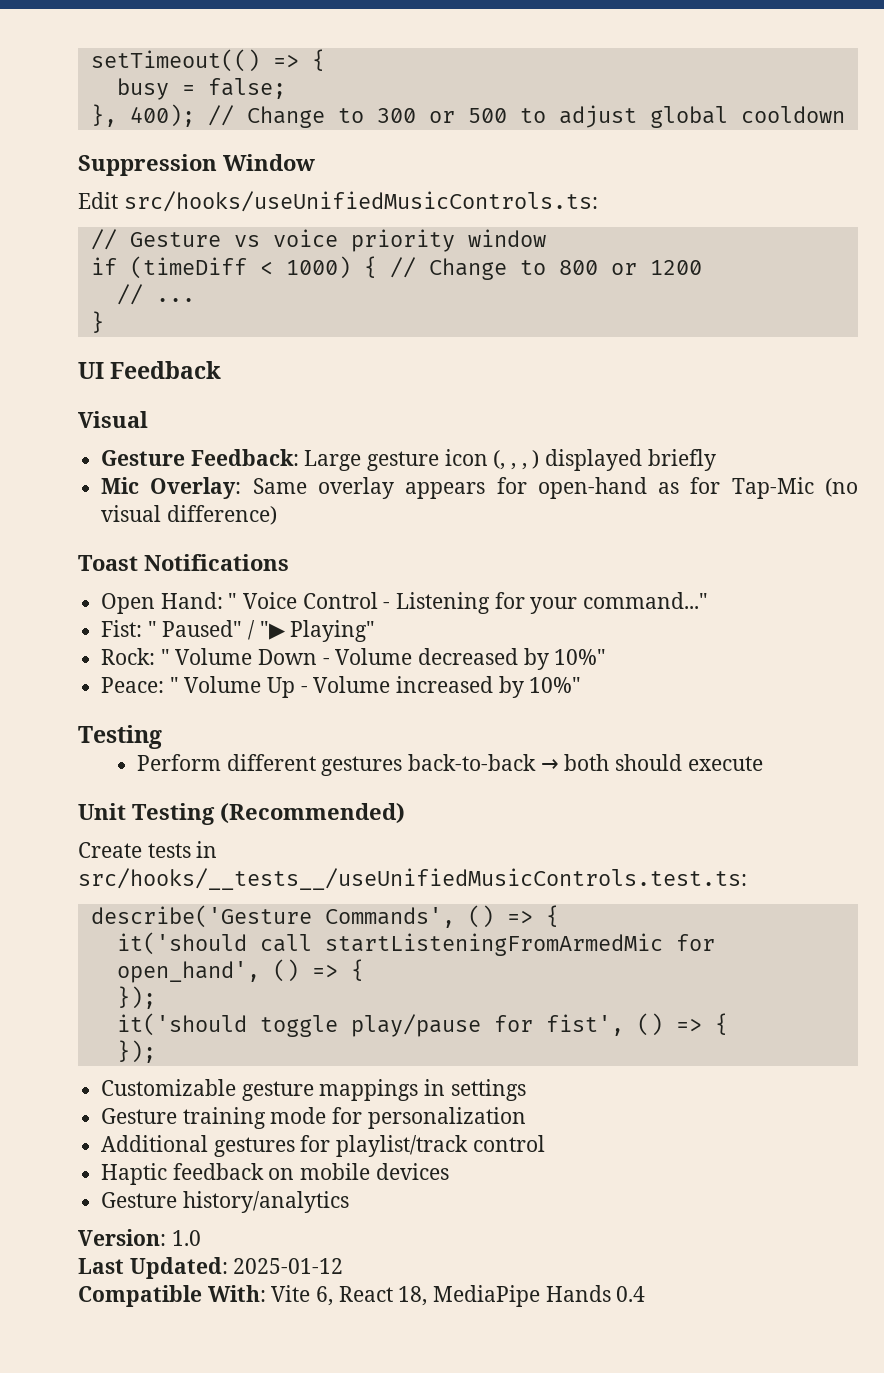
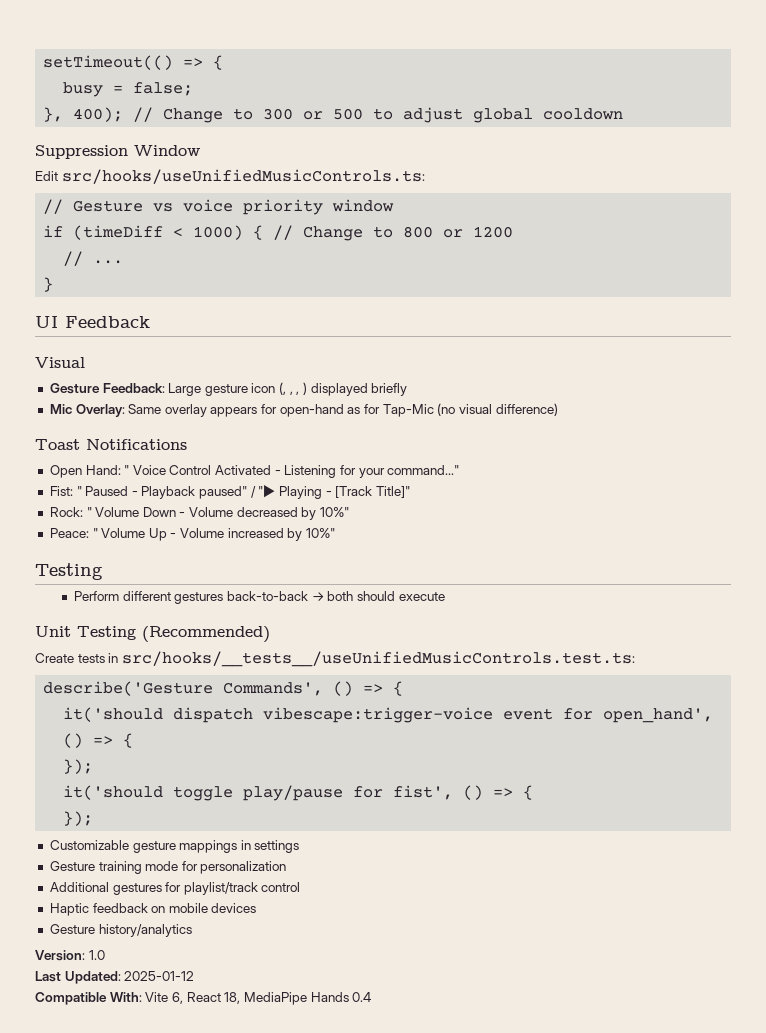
(378, 600) none -> [215,465,272,475] Activated
[162,620,376,642] Paused" / "▶ Playing" -> [85,485,410,499] Paused - Playback paused" / "▶ Playing - [Track Title]"
[259,933,663,956] call startListeningFromArmedMic -> [173,707,554,723] dispatch vibescape:trigger-voice event

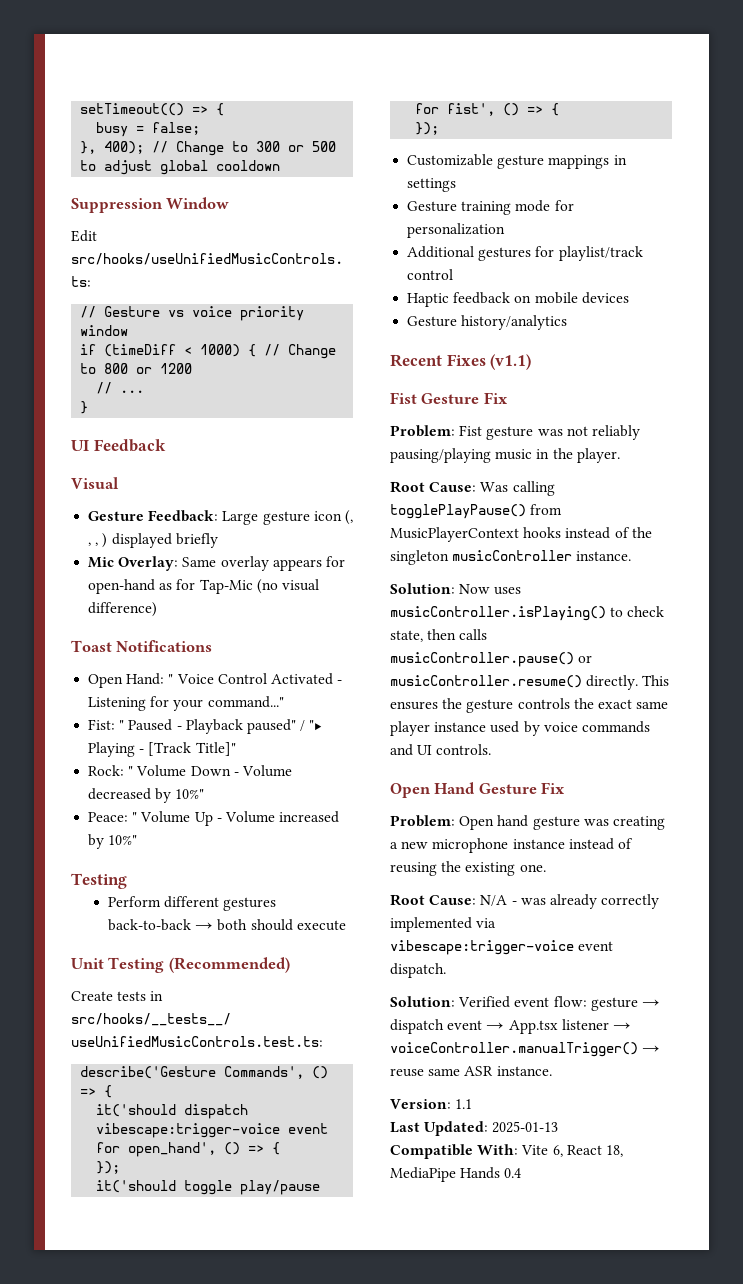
(192, 930) none -> [390,354,532,370] [390,392,508,404] [390,425,640,440] [390,448,620,463] [390,481,555,496] [390,504,563,519] [390,527,652,542] [390,550,632,565] [390,583,522,595] [390,606,665,621] [390,629,488,642] [390,652,593,667] [390,675,670,690] [390,698,669,713] [390,721,650,736] [390,744,492,756] [390,782,566,798] [390,815,665,830] [390,838,633,853] [390,861,546,876] [390,894,660,909] [390,917,497,932] [390,940,614,955] [390,963,446,978] [390,996,660,1011] [390,1019,631,1034] [390,1042,661,1057] [390,1066,552,1077] // Recent Fixes (v1.1) // Fist Gesture Fix // Problem: Fist gesture was not reliably pausing/playing music in the player. // Root Cause: Was calling togglePlayPause() from MusicPlayerContext hooks instead of the singleton musicController instance. // Solution: Now uses musicController.isPlaying() to check state, then calls musicController.pause() or musicController.resume() directly. This ensures the gesture controls the exact same player instance used by voice commands and UI controls. // Open Hand Gesture Fix // Problem: Open hand gesture was creating a new microphone instance instead of reusing the existing one. // Root Cause: N/A - was already correctly implemented via vibescape:trigger-voice event dispatch. // Solution: Verified event flow: gesture → dispatch event → App.tsx listener → voiceController.manualTrigger() → reuse same ASR instance.
[88,950,105,960] 1.0 -> [455,1099,473,1109] 1.1
[124,971,195,981] 2025-01-12 -> [492,1121,559,1133] 2025-01-13

